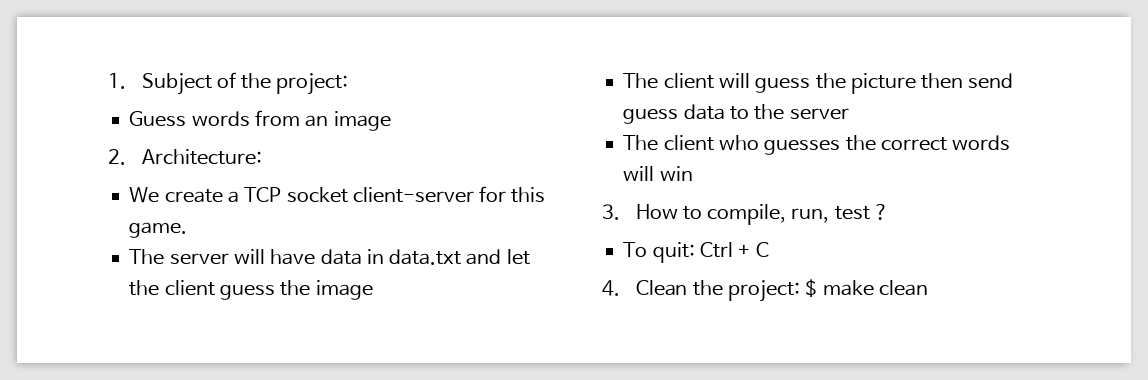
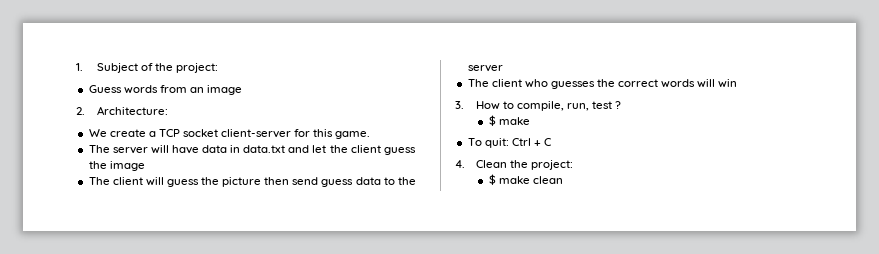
(888, 212) none -> [488,115,530,126] // $ make
(801, 291) none -> (574, 165) //

